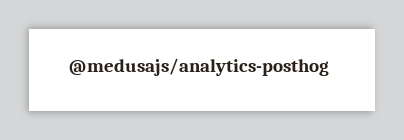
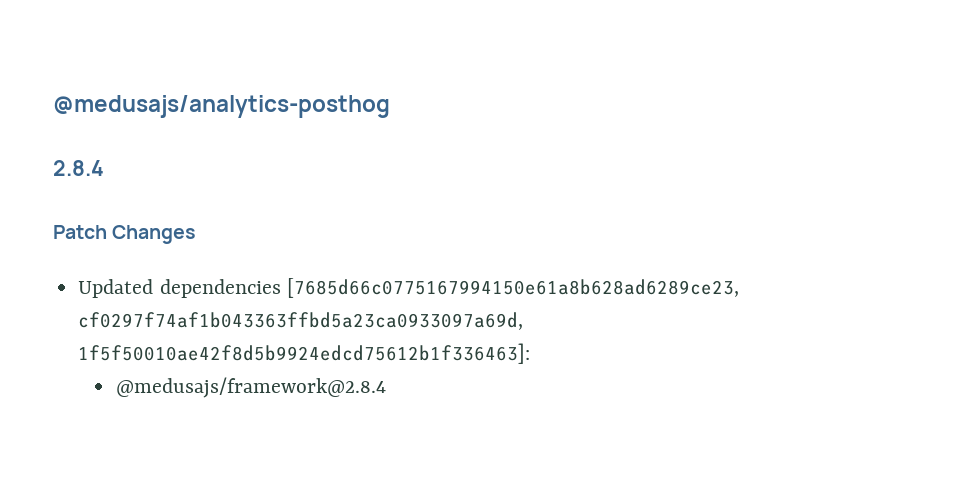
(329, 67) none -> [53,160,104,176] [53,225,197,244] [78,278,739,298] [78,312,524,330] [78,343,531,364] [116,377,387,398] // 2.8.4 // Patch Changes // Updated dependencies [7685d66c0775167994150e61a8b628ad6289ce23, cf0297f74af1b043363ffbd5a23ca0933097a69d, 1f5f50010ae42f8d5b9924edcd75612b1f336463]: // @medusajs/framework@2.8.4

